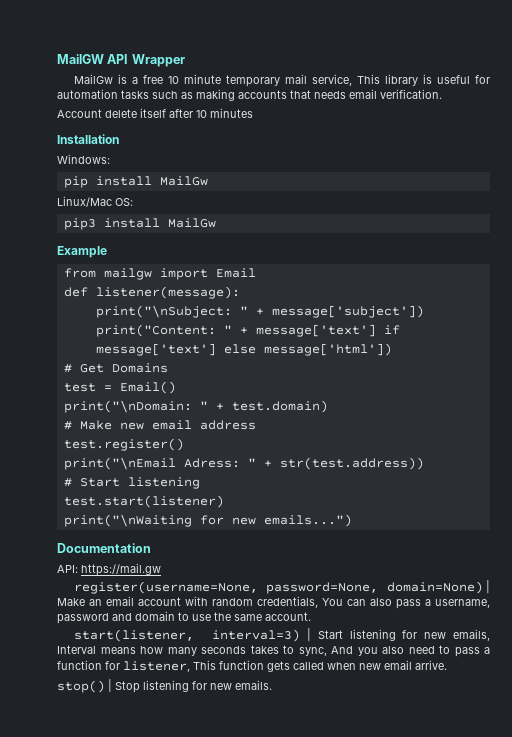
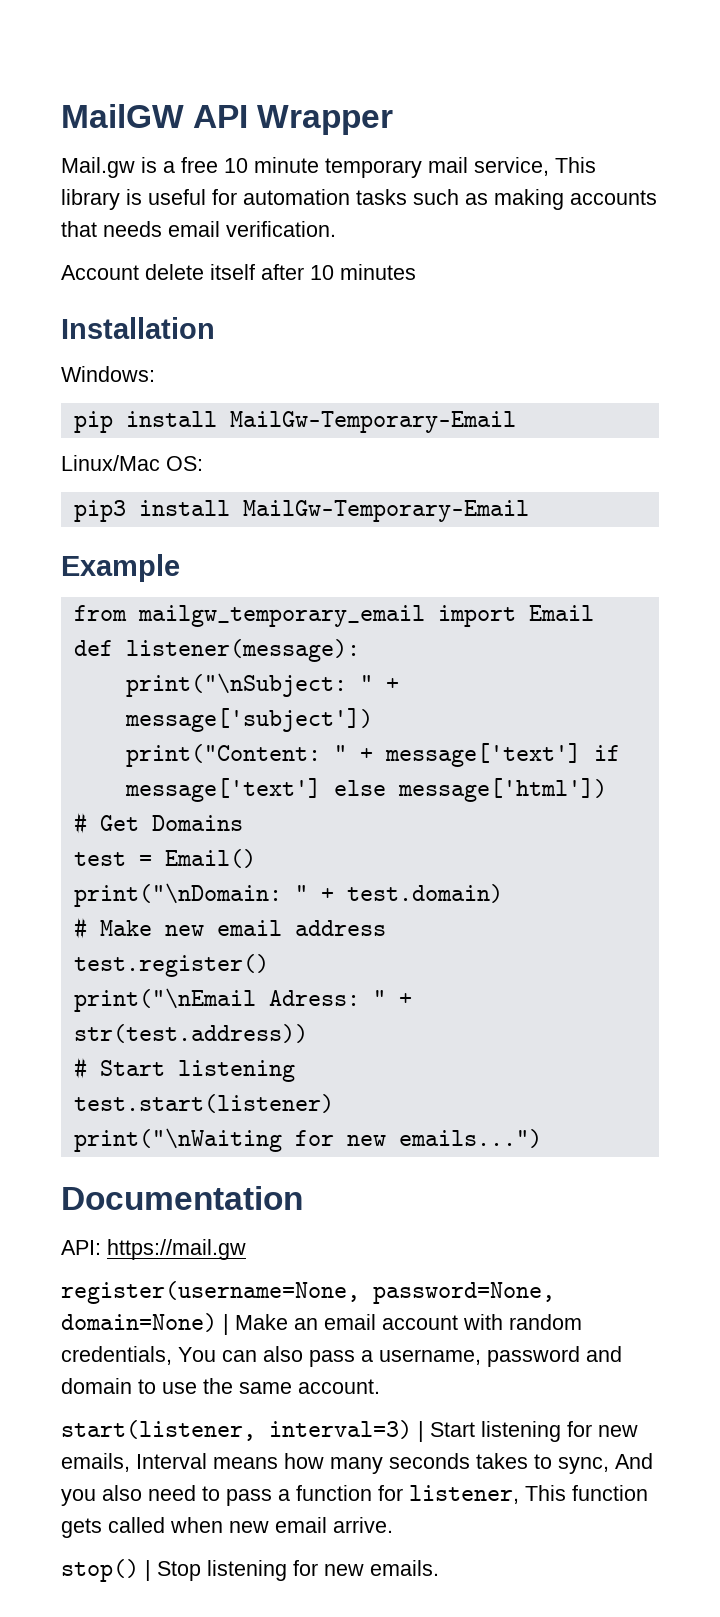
[73,74,113,84] MailGw -> [61,157,135,178] Mail.gw
[159,176,208,186] MailGw -> [229,411,516,433] MailGw-Temporary-Email
[167,218,216,228] MailGw -> [242,500,529,522] MailGw-Temporary-Email
[103,268,152,280] mailgw -> [137,605,425,627] mailgw_temporary_email

